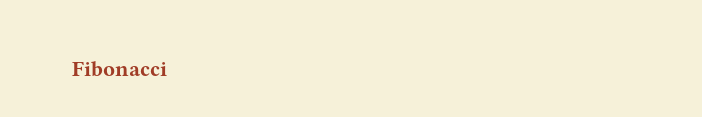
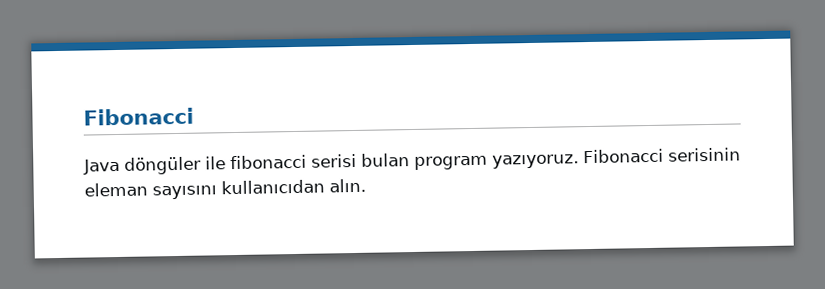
[72,61,167,77] Fibonacci -> [83,107,194,126] [83,147,741,175] [84,178,366,200] Fibonacci // Java döngüler ile fibonacci serisi bulan program yazıyoruz. Fibonacci serisinin eleman sayısını kullanıcıdan alın.

